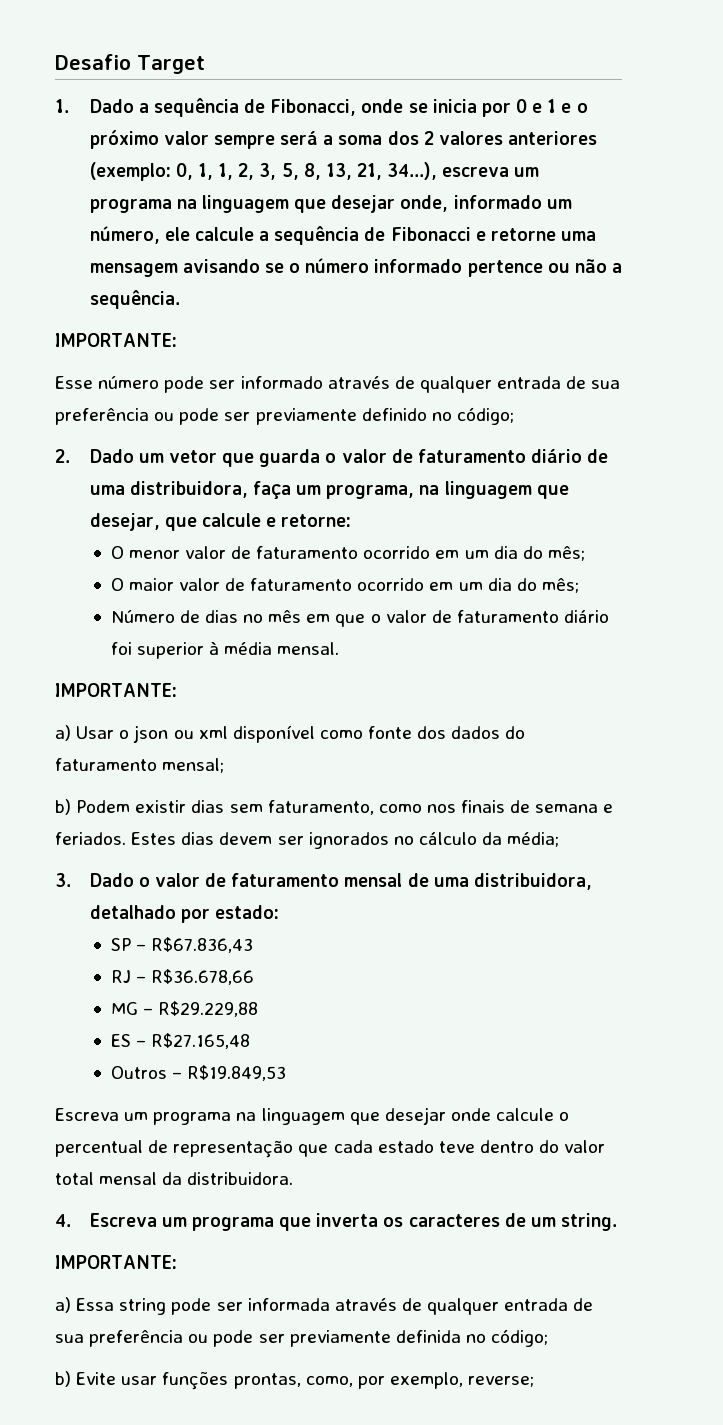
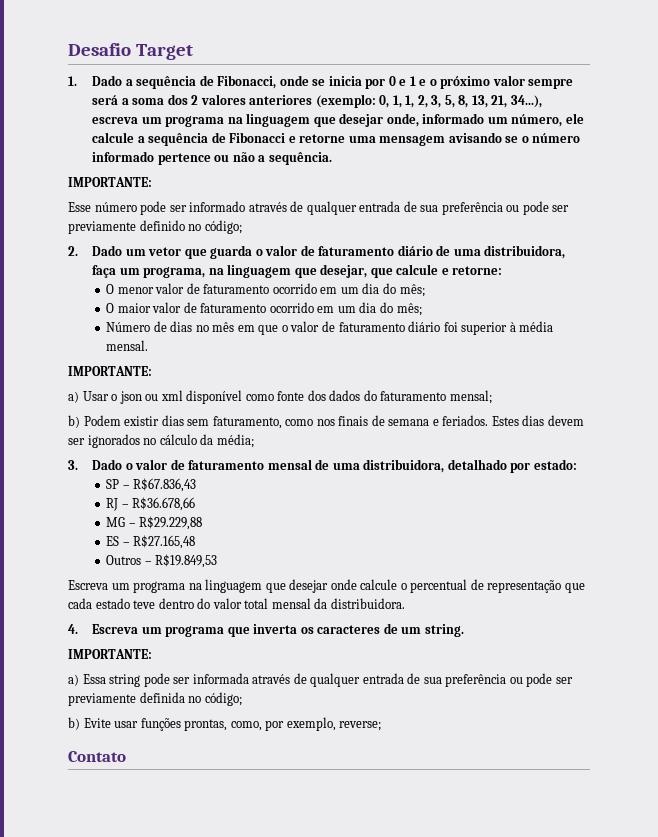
(535, 1381) none -> [68,751,126,762] // Contato

